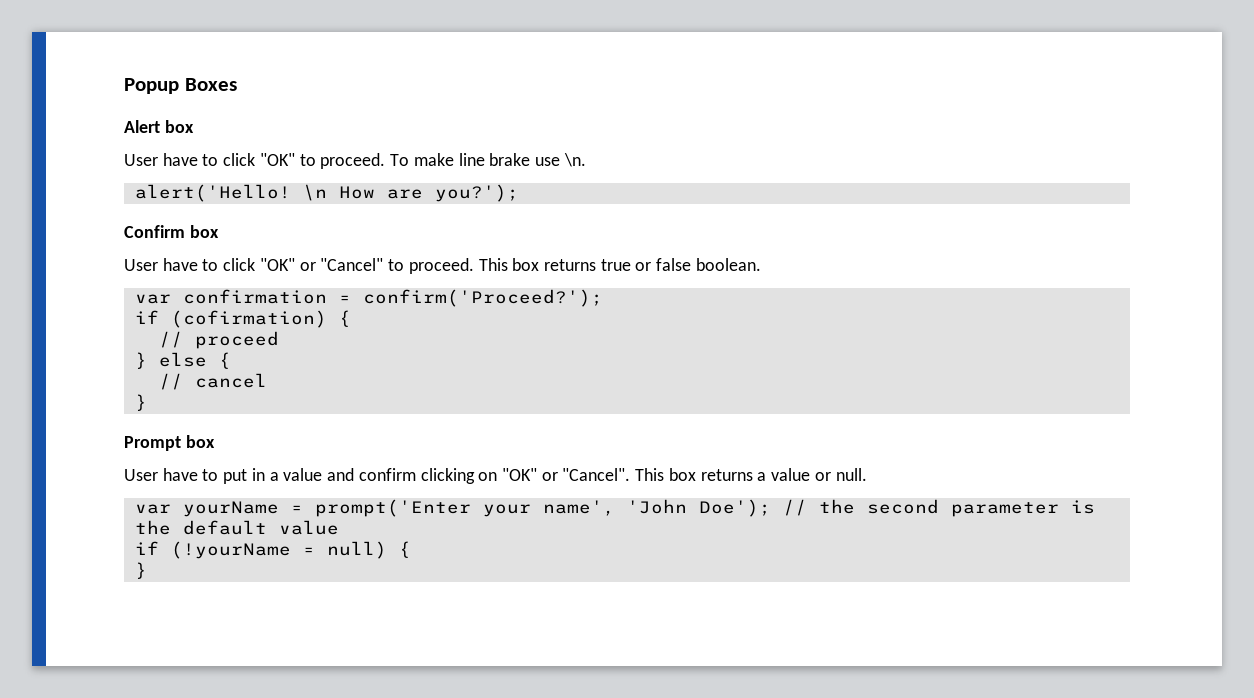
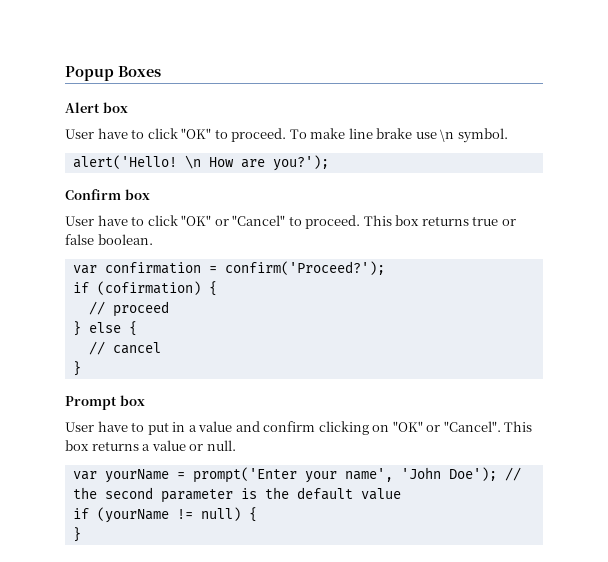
[563,153,586,167] \n. -> [440,128,508,143] \n symbol.
[170,541,315,559] (!yourName = -> [96,507,193,523] (yourName !=

